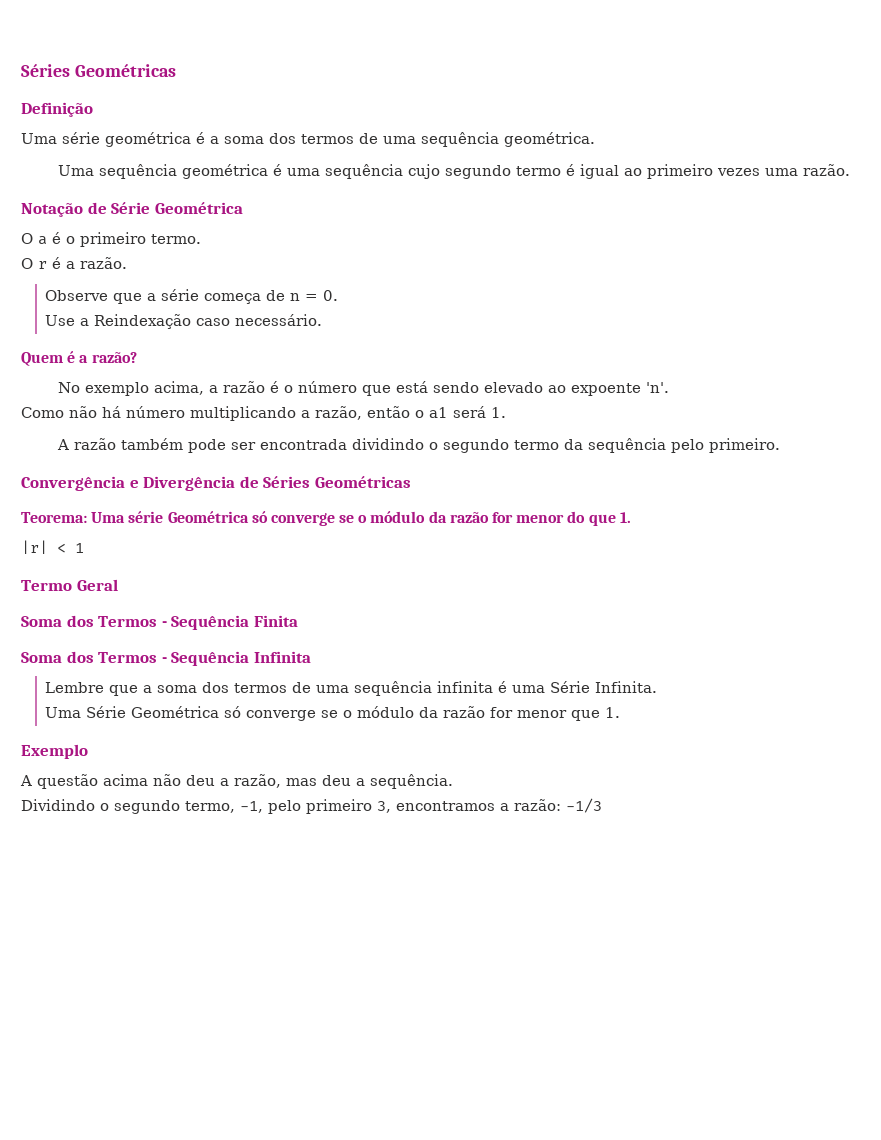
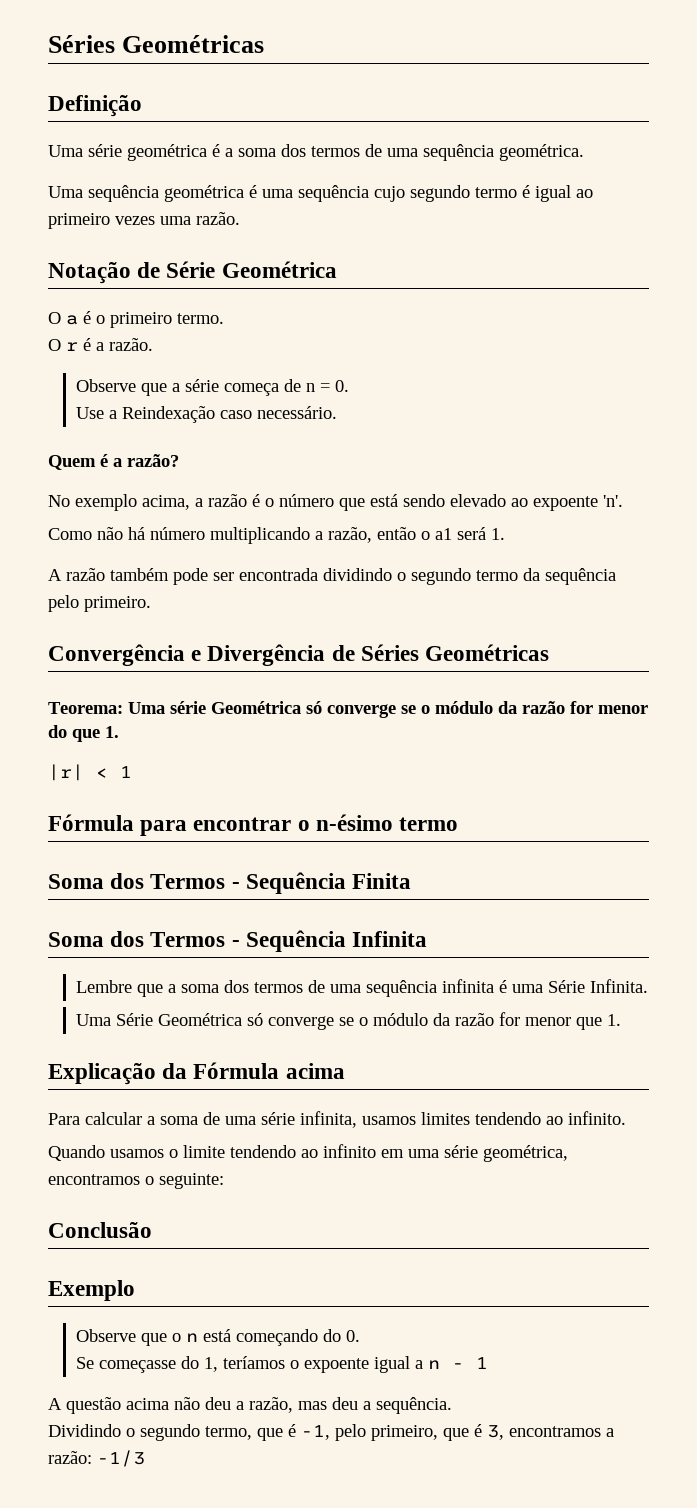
[21,579,118,591] Termo Geral -> [48,814,459,836] Fórmula para encontrar o n-ésimo termo
[21,744,88,759] Exemplo -> [48,1062,345,1085] [48,1111,626,1128] [48,1144,568,1162] [48,1173,224,1189] [48,1222,152,1238] [48,1280,135,1301] [76,1329,361,1346] [76,1356,489,1373] Explicação da Fórmula acima // Para calcular a soma de uma série infinita, usamos limites tendendo ao infinito. // Quando usamos o limite tendendo ao infinito em uma série geométrica, encontramos o seguinte: // Conclusão // Exemplo // Observe que o n está começando do 0. // Se começasse do 1, teríamos o expoente igual a n - 1
[240,799,372,814] -1, pelo primeiro -> [257,1424,482,1441] que é -1, pelo primeiro, que é

